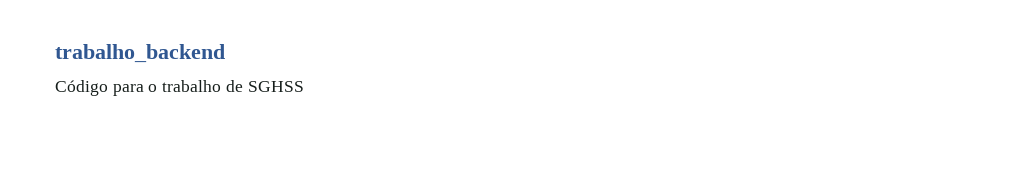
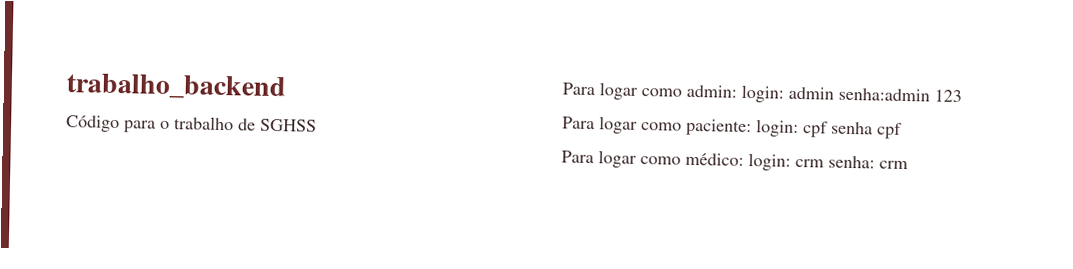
(304, 86) none -> [562,82,962,103] [562,116,902,139] [561,150,908,171] // Para logar como admin: login: admin senha:admin 123 // Para logar como paciente: login: cpf senha cpf // Para logar como médico: login: crm senha: crm

